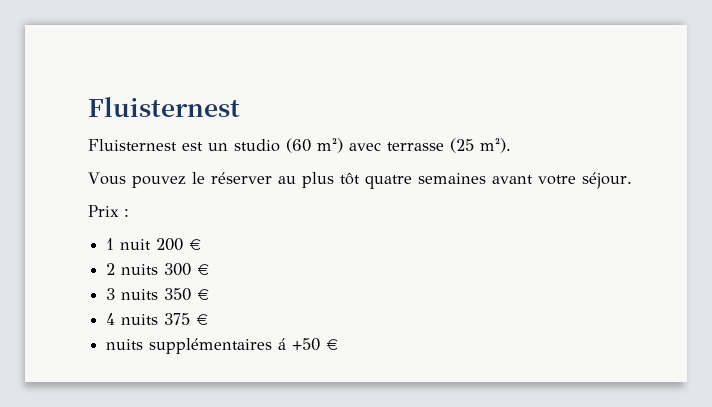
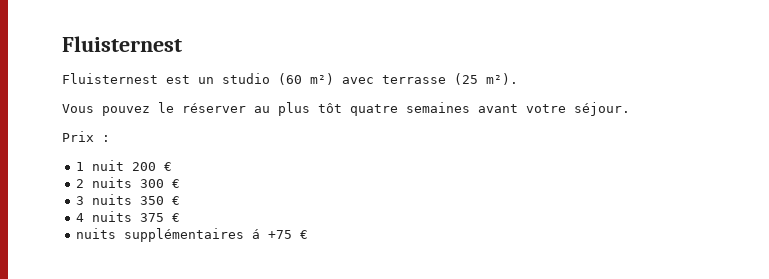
[292,338,321,351] +50 -> [268,230,293,239] +75

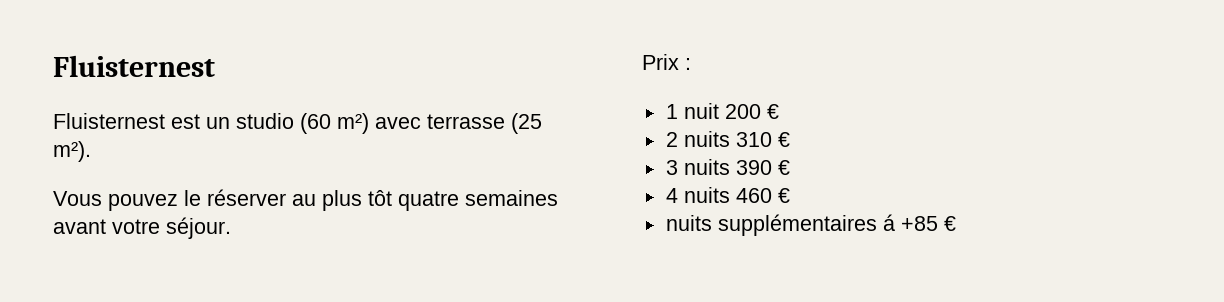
[140,179,165,188] 300 -> [735,132,772,147] 310
[140,196,165,205] 350 -> [735,160,772,175] 390
[140,213,165,222] 375 -> [735,188,772,203] 460
[268,230,293,239] +75 -> [900,216,938,231] +85

